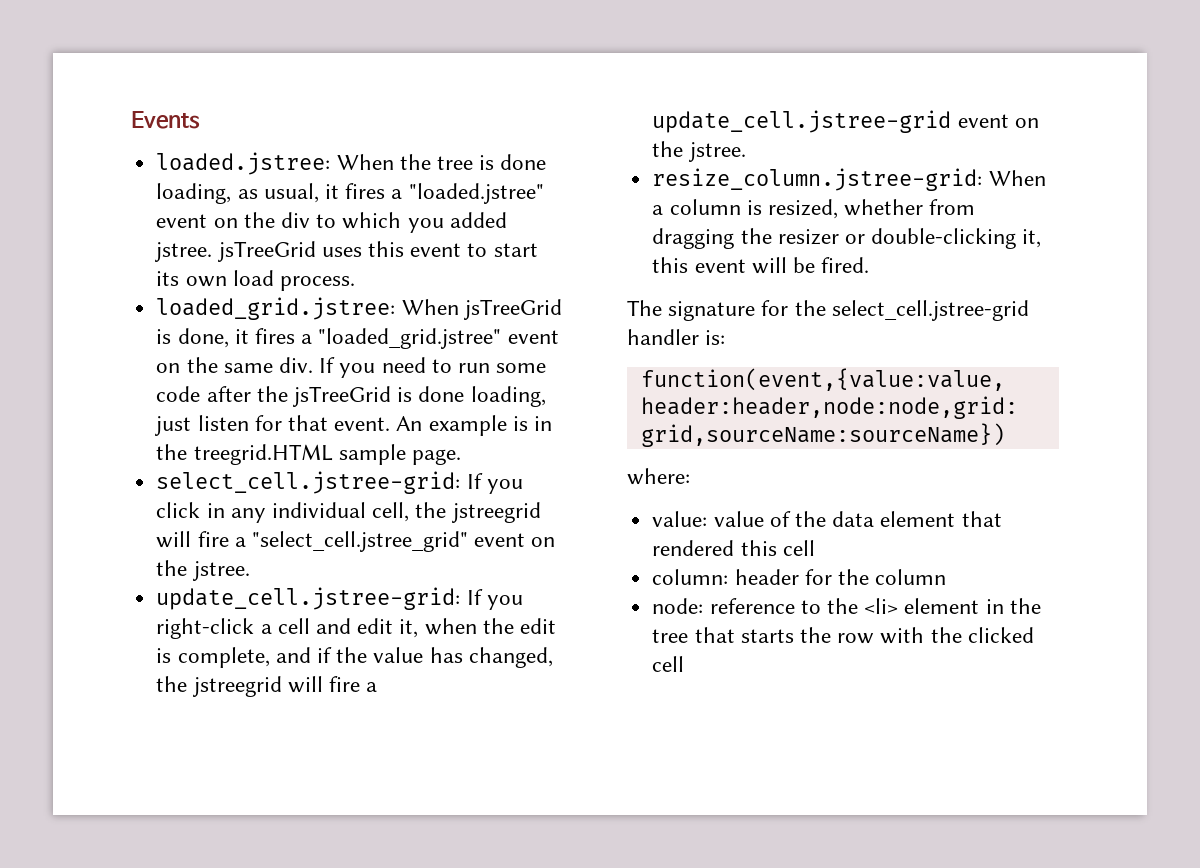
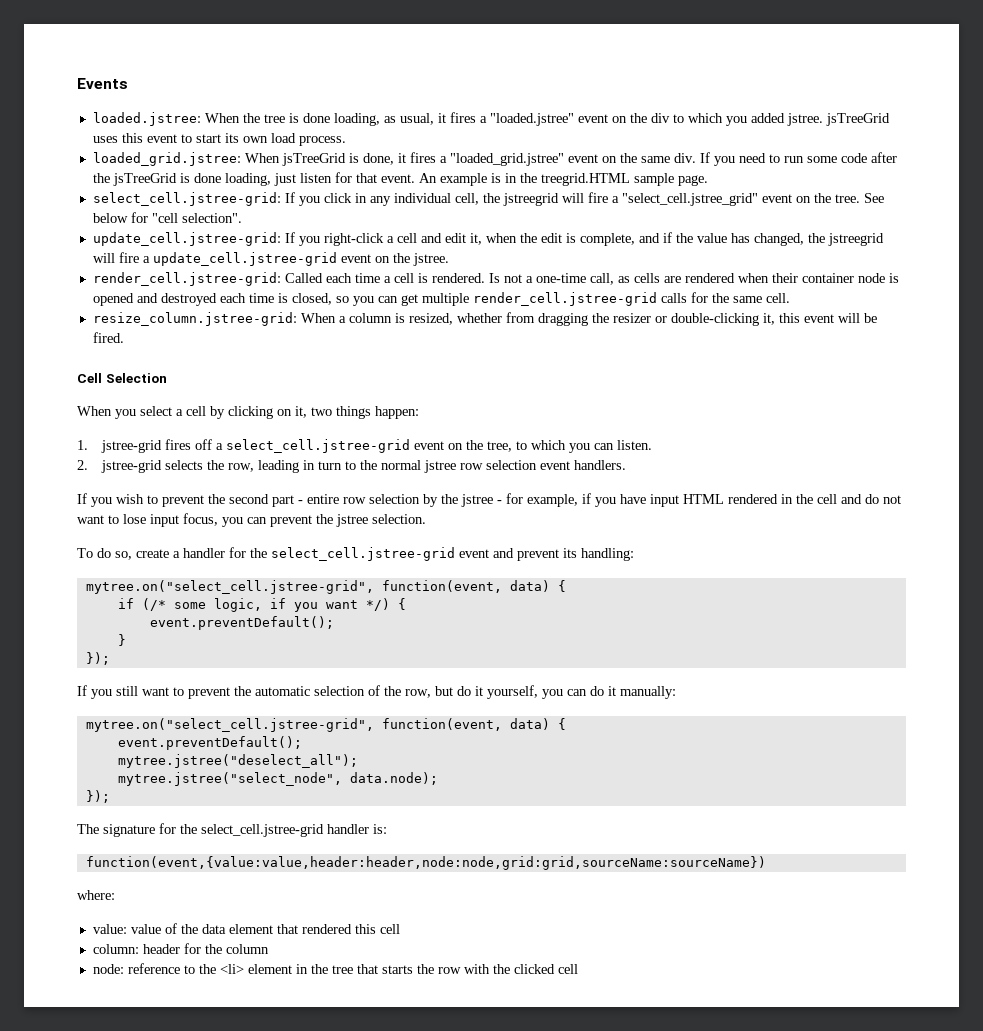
[192,561,250,581] jstree. -> [834,193,884,203] [92,212,242,223] tree. See below for "cell selection".
(746, 152) none -> [92,272,899,286] [92,292,790,306] // render_cell.jstree-grid: Called each time a cell is rendered. Is not a one-time call, as cells are rendered when their container node is opened and destroyed each time is closed, so you can get multiple render_cell.jstree-grid calls for the same cell.
(870, 265) none -> [77,373,167,383] [77,406,419,419] [77,439,653,453] [77,460,627,473] [77,493,901,507] [77,513,426,527] [77,547,634,561] [85,580,566,594] [117,598,406,612] [149,616,334,630] [117,634,126,646] [85,652,110,665] [77,685,676,699] [85,718,566,732] [117,736,302,750] [117,754,358,768] [117,772,438,786] [85,790,110,803] // Cell Selection // When you select a cell by clicking on it, two things happen: // 1. jstree-grid fires off a select_cell.jstree-grid event on the tree, to which you can listen. // 2. jstree-grid selects the row, leading in turn to the normal jstree row selection event handlers. // If you wish to prevent the second part - entire row selection by the jstree - for example, if you have input HTML rendered in the cell and do not want to lose input focus, you can prevent the jstree selection. // To do so, create a handler for the select_cell.jstree-grid event and prevent its handling: // mytree.on("select_cell.jstree-grid", function(event, data) { // if (/* some logic, if you want */) { // event.preventDefault(); // } // }); // If you still want to prevent the automatic selection of the row, but do it yourself, you can do it manually: // mytree.on("select_cell.jstree-grid", function(event, data) { // event.preventDefault(); // mytree.jstree("deselect_all"); // mytree.jstree("select_node", data.node); // });

